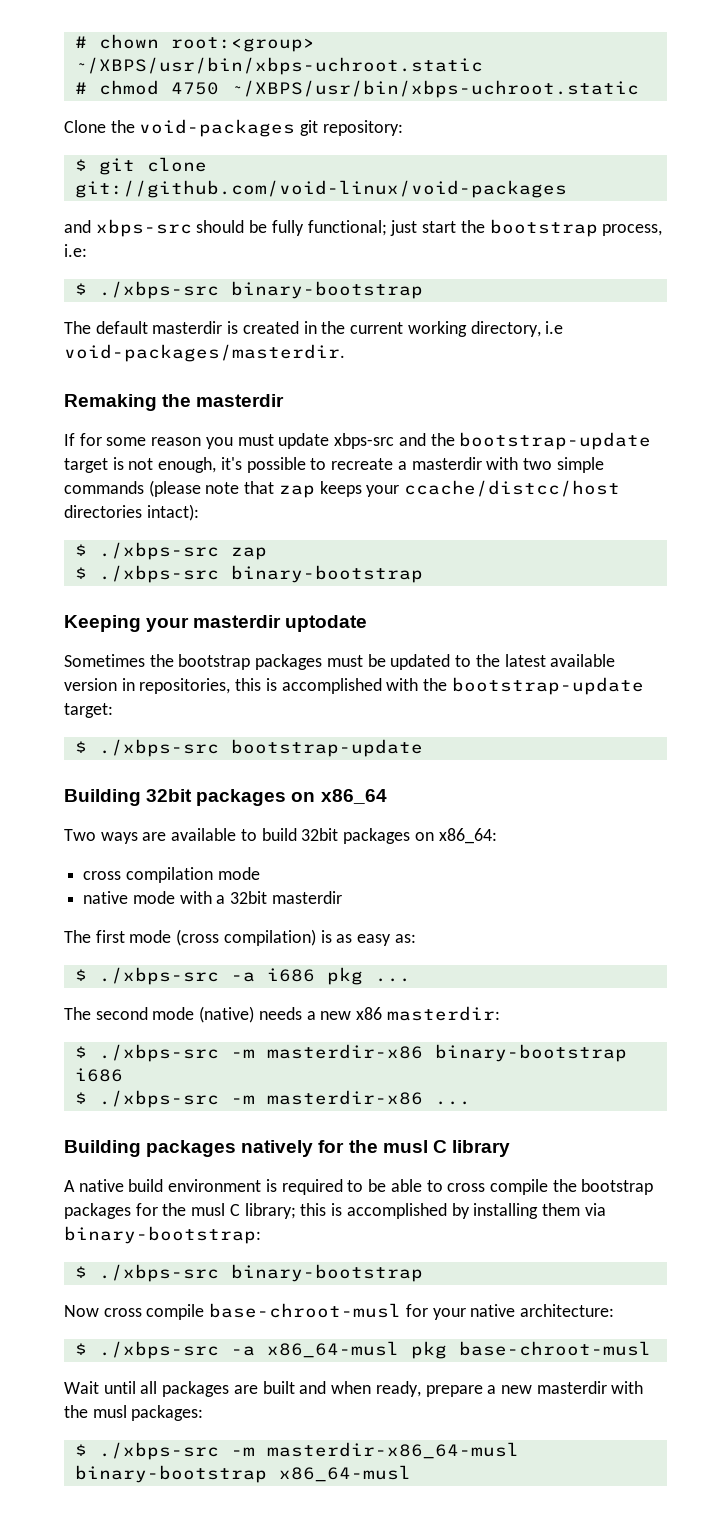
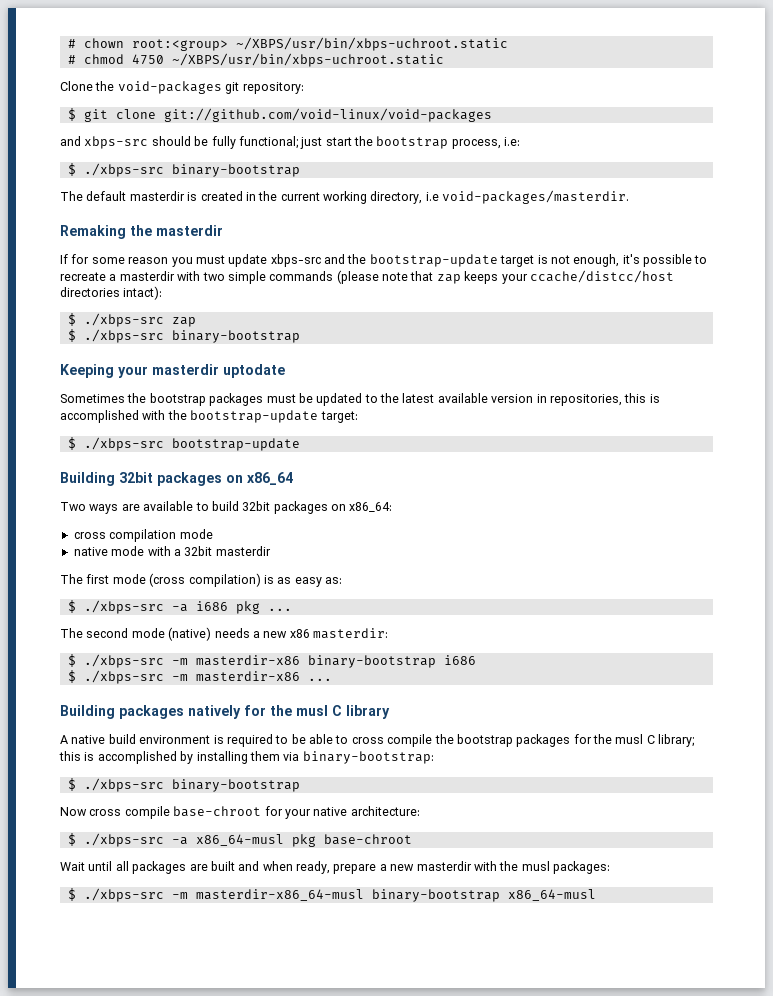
[209,1303,402,1318] base-chroot-musl -> [173,806,262,817] base-chroot
[458,1341,651,1356] base-chroot-musl -> [323,834,412,845] base-chroot

